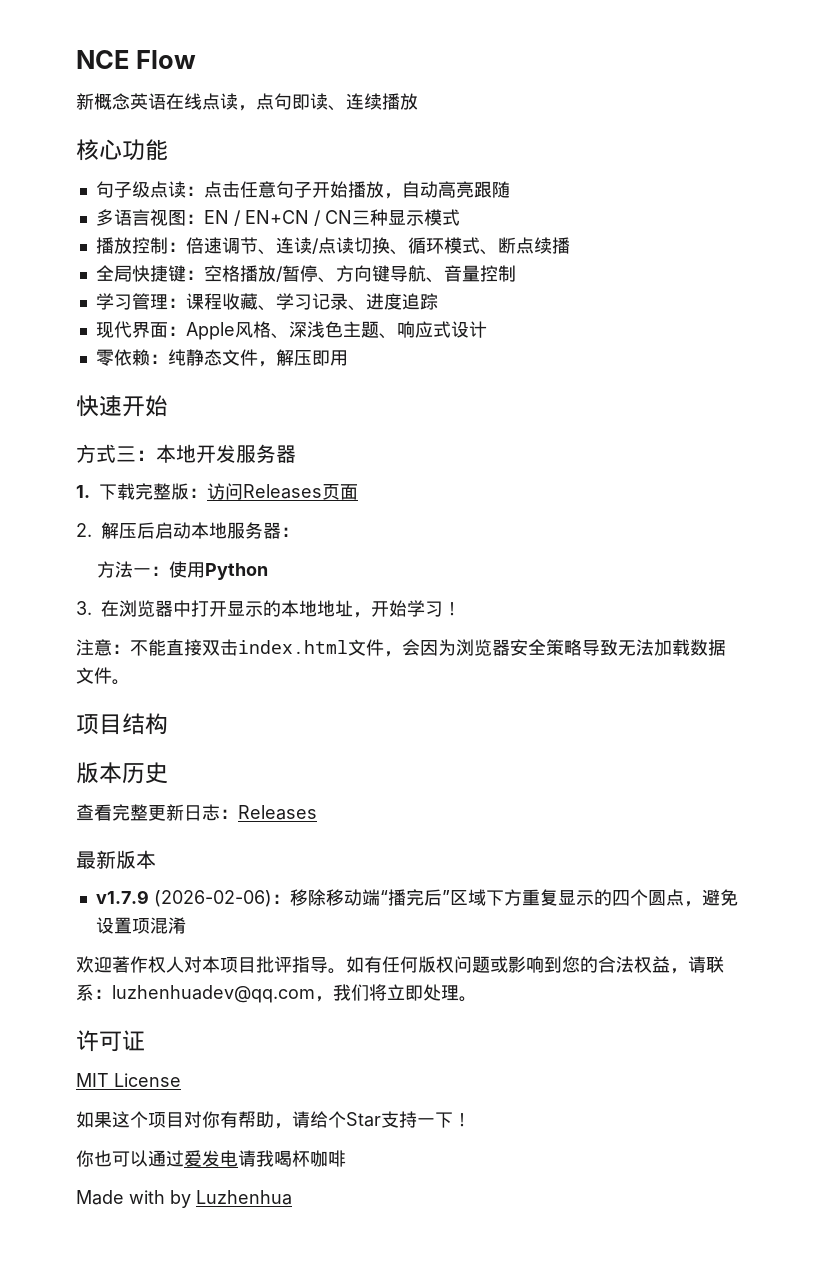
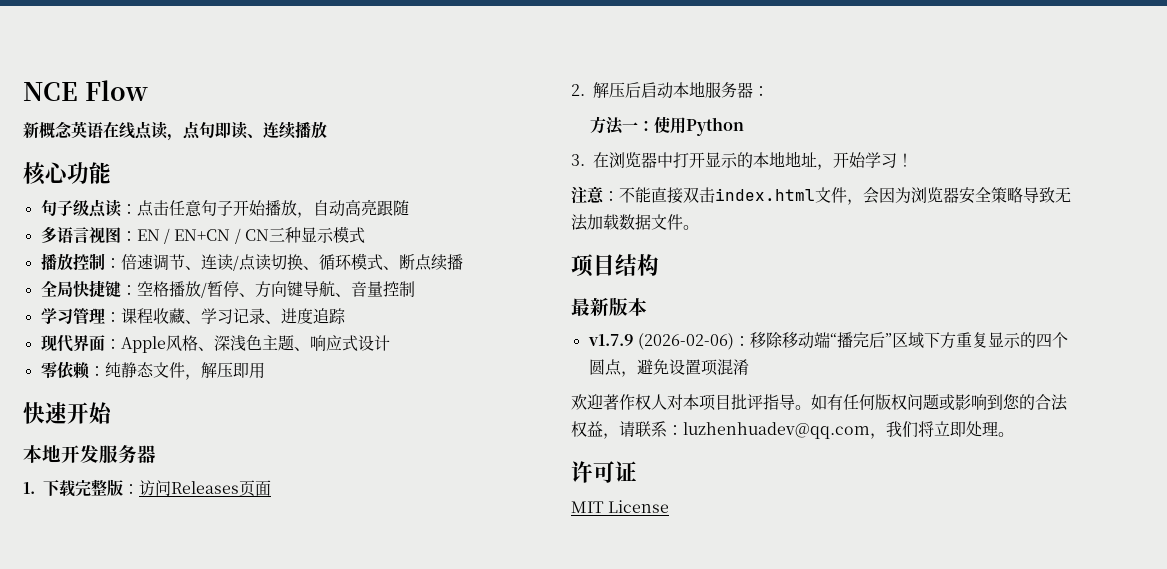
[76,444,156,463] 方式三： -> (113, 413) none
[76,762,168,784] [76,804,317,821] // 版本历史 // 查看完整更新日志：Releases -> (659, 265) none
[76,1111,471,1129] [76,1150,346,1167] [76,1190,292,1208] // 如果这个项目对你有帮助，请给个Star支持一下！ // 你也可以通过爱发电请我喝杯咖啡 // Made with by Luzhenhua -> (670, 506) none

